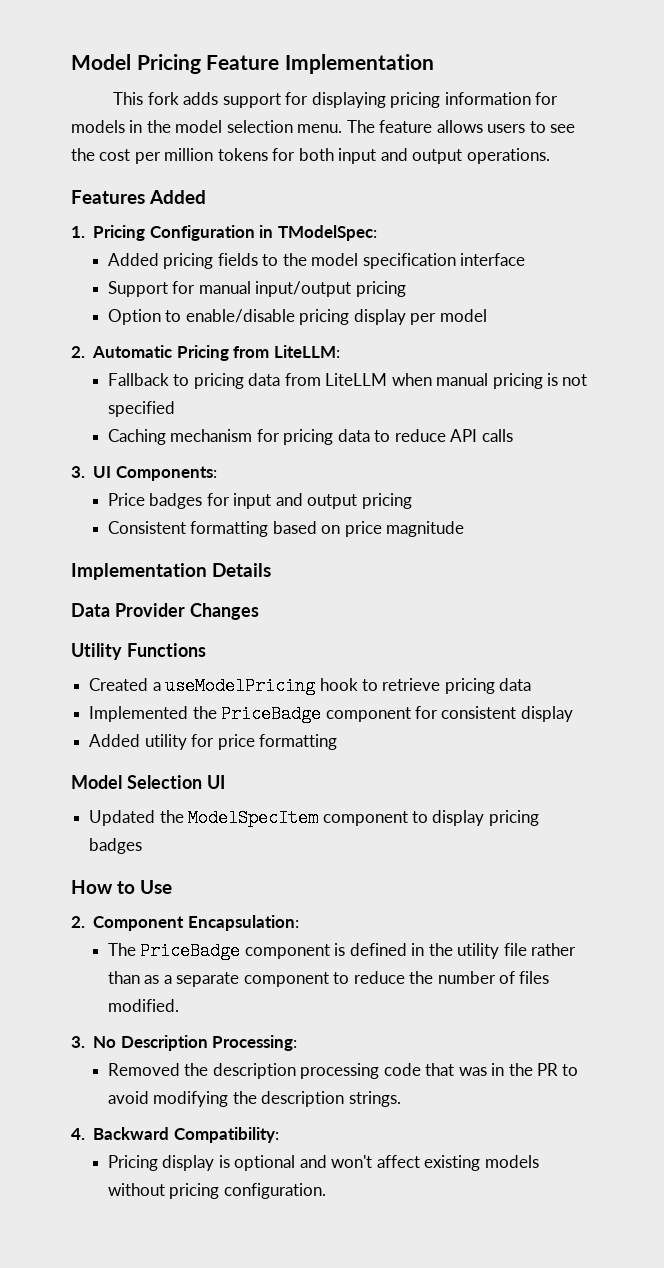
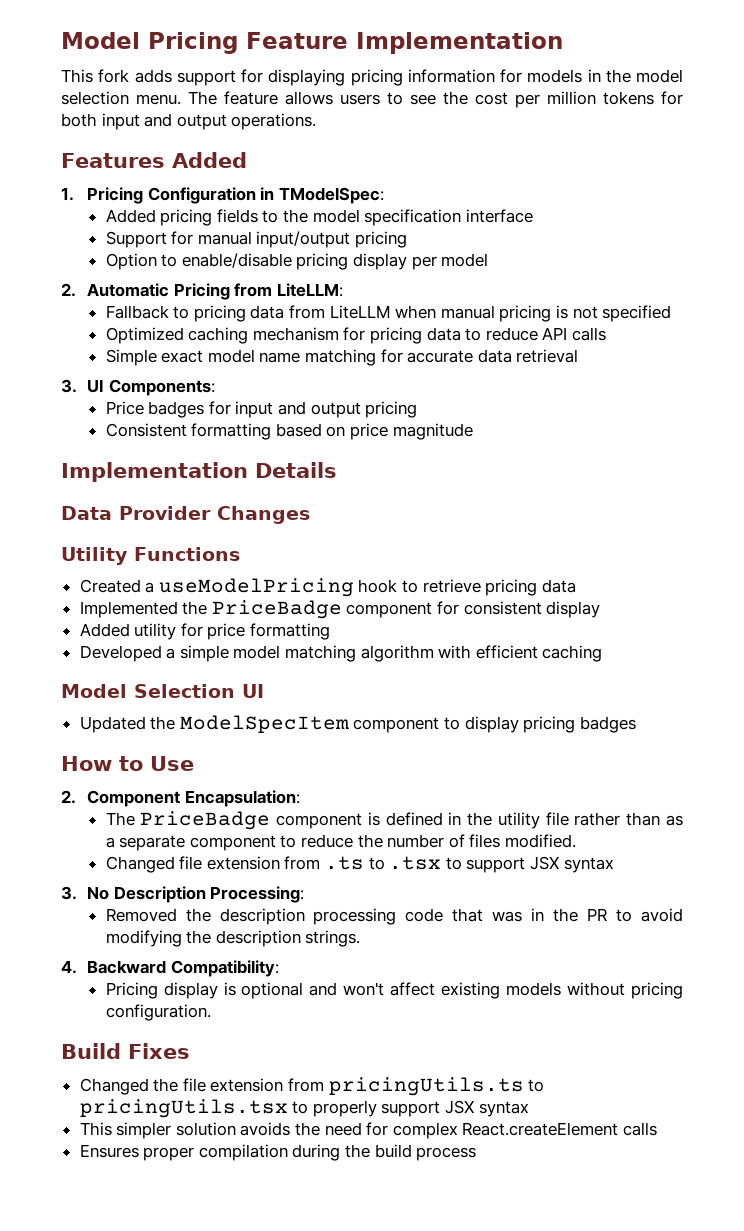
[107,429,166,445] Caching -> [105,327,249,344] Optimized caching
(513, 435) none -> [105,349,579,366] // Simple exact model name matching for accurate data retrieval
(337, 742) none -> [79,645,603,662] // Developed a simple model matching algorithm with efficient caching
(179, 1005) none -> [105,856,614,873] // Changed file extension from .ts to .tsx to support JSX syntax
(326, 1191) none -> [61,1043,190,1059] [79,1077,545,1096] [79,1099,529,1118] [79,1122,658,1139] [79,1144,477,1161] // Build Fixes // Changed the file extension from pricingUtils.ts to pricingUtils.tsx to properly support JSX syntax // This simpler solution avoids the need for complex React.createElement calls // Ensures proper compilation during the build process

